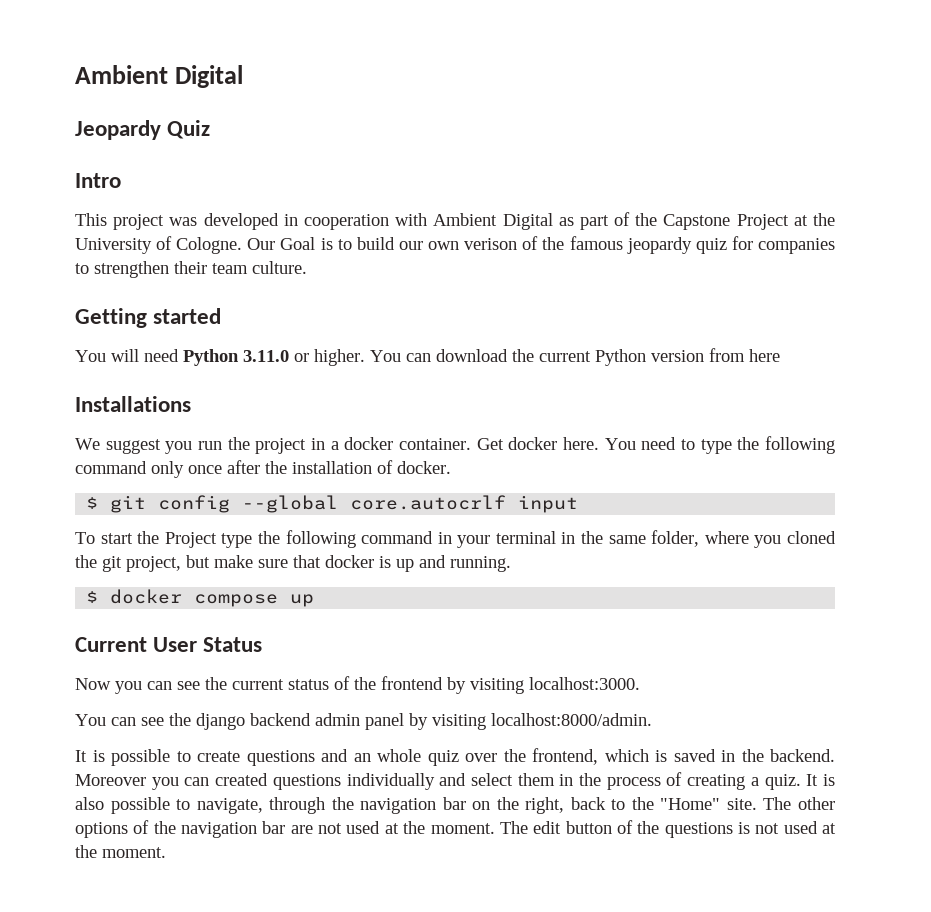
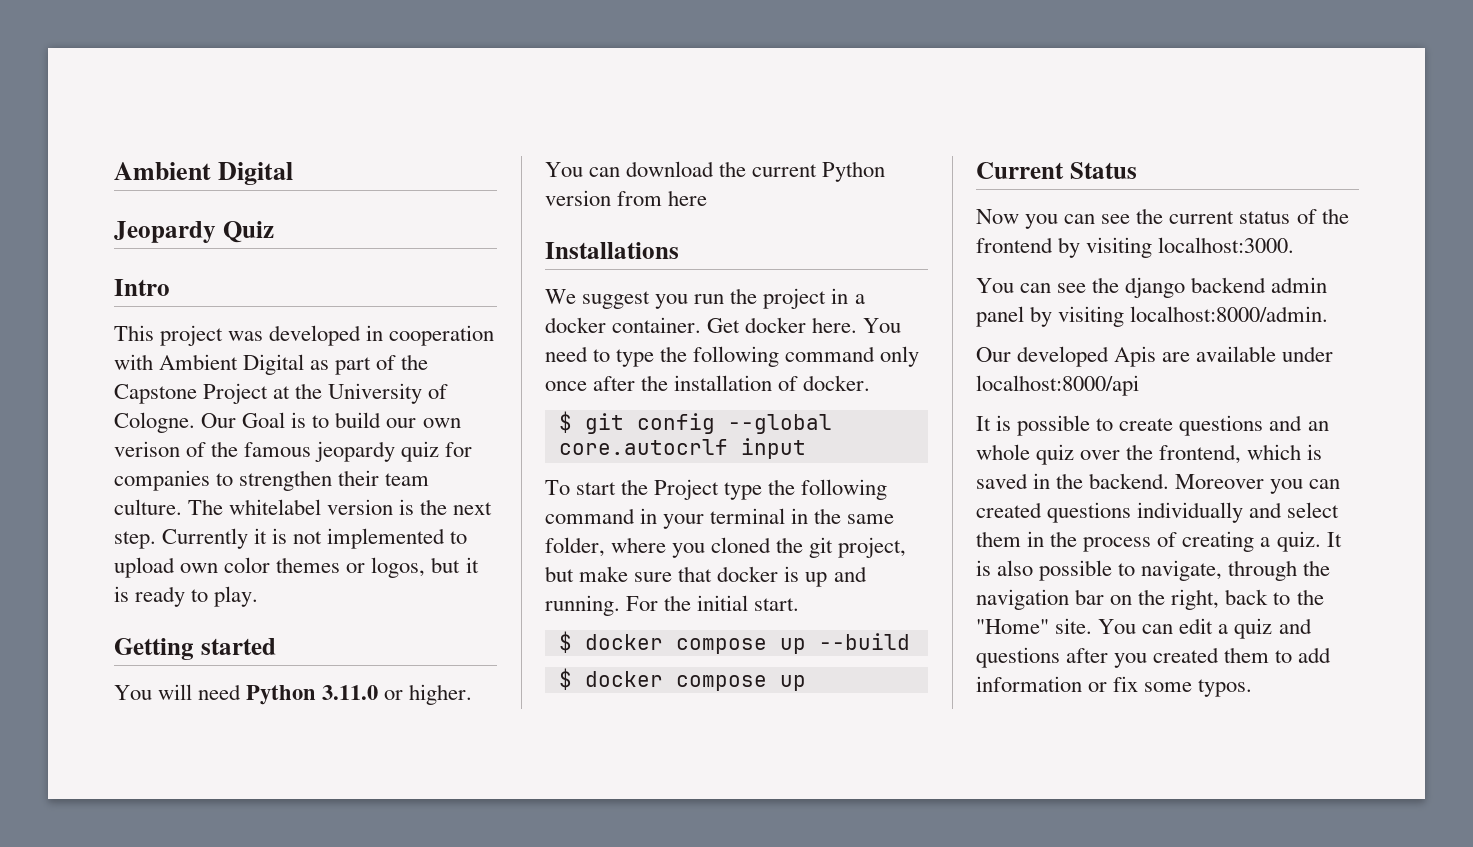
(307, 267) none -> [188,499,493,515] [114,528,468,549] [114,557,479,578] [114,586,259,607] The whitelabel version is the next step. Currently it is not implemented to upload own color themes or logos, but it is ready to play.
(511, 564) none -> [626,595,800,611] [558,631,910,654] For the initial start. // $ docker compose up --build
[153,637,198,652] User -> (1064, 170) none
(652, 719) none -> [976,346,1334,367] [976,375,1139,396] // Our developed Apis are available under localhost:8000/api
[763,797,835,810] [75,820,837,838] [75,845,166,858] The other options of the navigation bar are not used at the moment. The edit button of the questions is not used at the moment. -> [1098,618,1312,639] [976,647,1332,668] [976,676,1253,697] You can edit a quiz and questions after you created them to add information or fix some typos.

